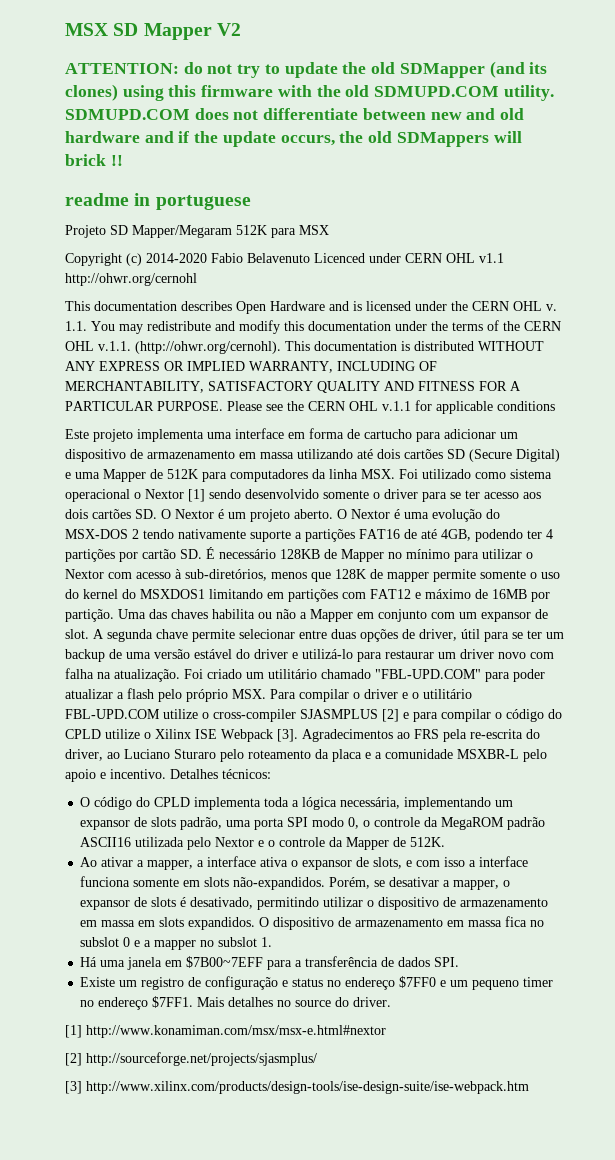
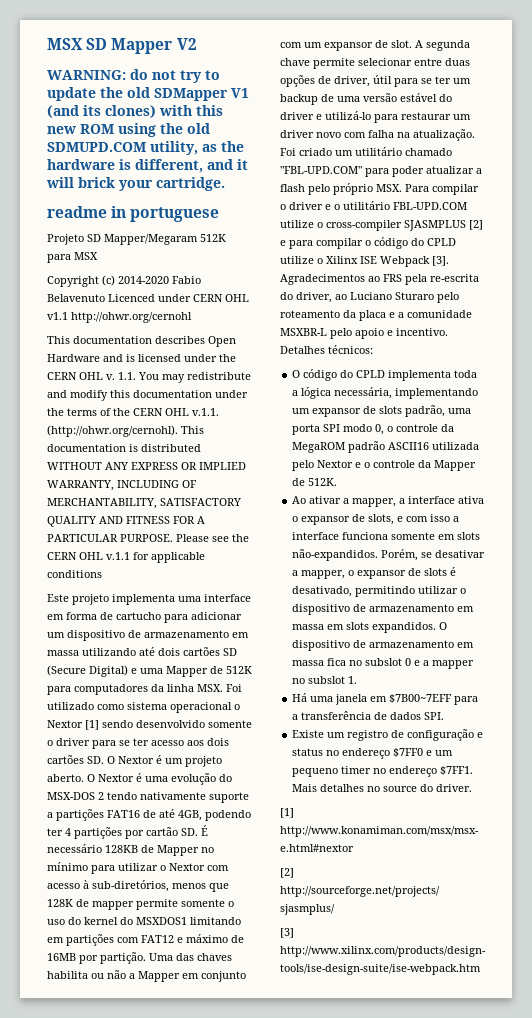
[65,63,179,74] ATTENTION: -> [47,70,126,80] WARNING:
(485, 70) none -> [231,88,249,98] V1
[122,85,554,101] [65,108,525,120] [65,131,522,147] [65,154,123,166] using this firmware with the old SDMUPD.COM utility. SDMUPD.COM does not differentiate between new and old hardware and if the update occurs, the old SDMappers will brick !! -> [159,105,223,116] [47,123,210,137] [47,141,244,155] [47,159,248,173] [46,177,225,191] with this new ROM using the old SDMUPD.COM utility, as the hardware is different, and it will brick your cartridge.

